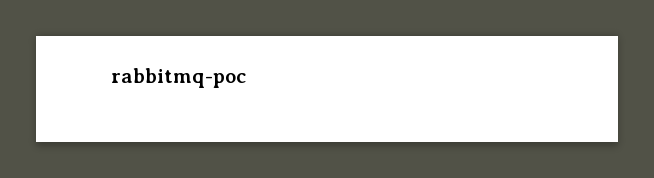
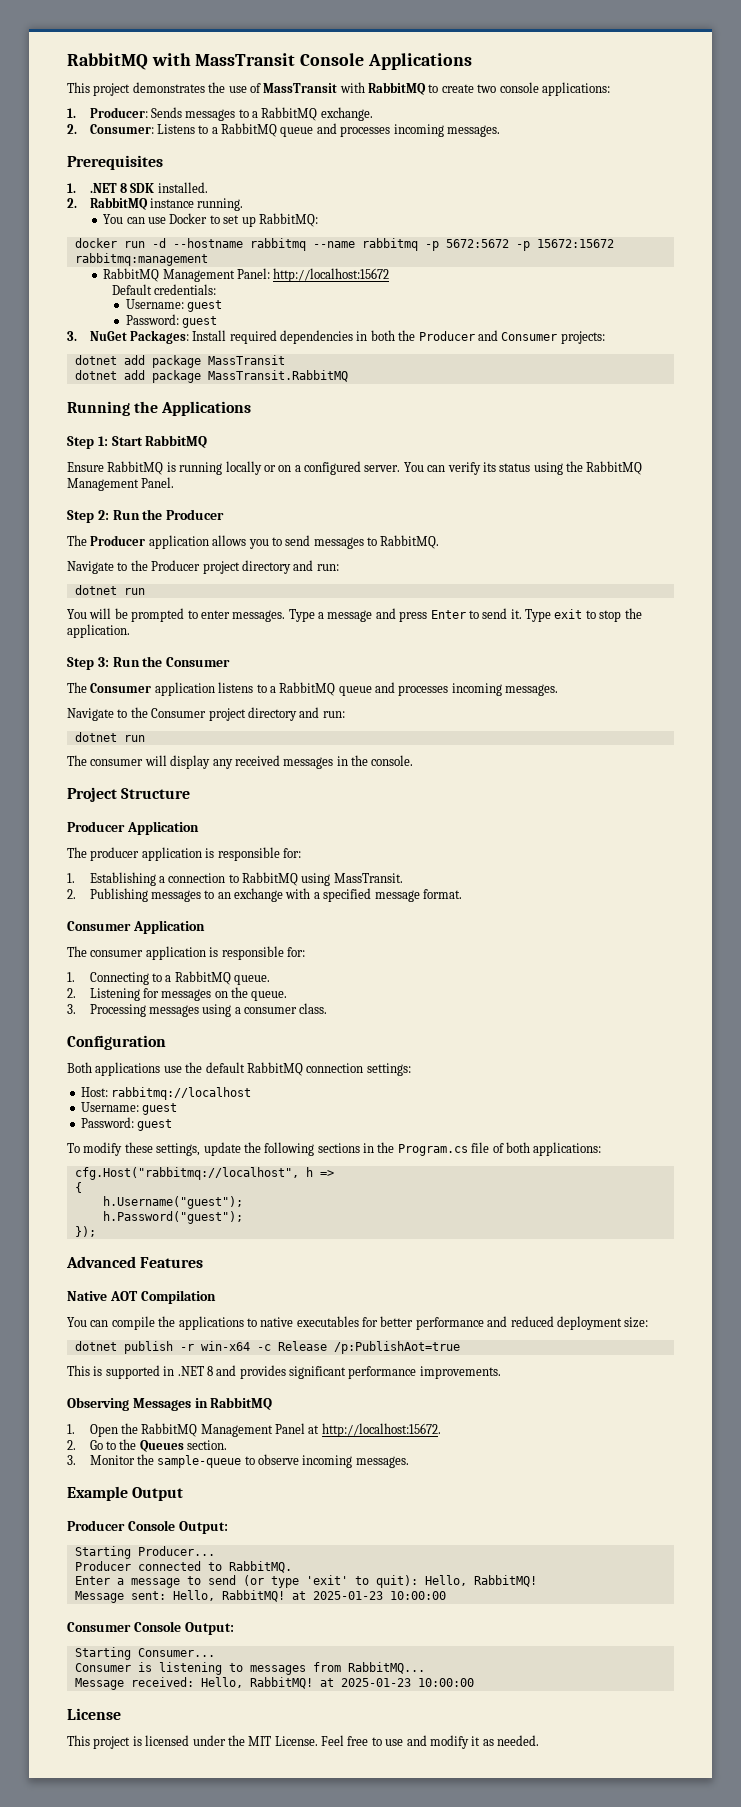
[111,68,246,88] rabbitmq-poc -> [67,53,472,70] [67,82,610,96] [67,107,373,121] [67,123,500,137] [67,155,163,170] [67,182,208,193] [67,197,244,211] [103,213,318,227] [74,238,614,251] [74,253,208,266] [103,268,390,282] [111,284,217,295] [125,299,223,312] [125,314,218,328] [67,330,605,344] [74,355,285,368] [74,370,348,383] [67,401,252,416] [67,435,208,449] [67,461,643,475] [67,477,175,491] [67,509,225,523] [67,535,440,549] [67,560,339,574] [74,585,145,595] [67,608,642,622] [67,624,130,638] [67,656,231,670] [67,682,559,696] [67,707,345,721] [74,732,145,742] [67,755,414,769] [67,787,191,802] [67,821,199,835] [67,847,301,861] [67,872,403,886] [67,888,462,902] [67,920,205,934] [67,946,305,960] [67,971,270,985] [67,987,288,1001] [67,1003,328,1017] [67,1035,166,1050] [67,1062,411,1076] [80,1087,252,1100] [80,1102,178,1115] [80,1117,173,1131] [67,1142,602,1156] [74,1167,334,1180] [74,1182,82,1193] [102,1196,243,1209] [102,1211,243,1224] [74,1226,96,1237] [66,1256,204,1268] [67,1290,216,1304] [67,1316,649,1330] [74,1341,460,1354] [67,1365,501,1379] [67,1397,273,1411] [67,1423,441,1437] [67,1439,227,1452] [67,1454,409,1468] [67,1486,184,1501] [67,1520,228,1534] [74,1546,215,1559] [74,1561,292,1573] [74,1575,537,1588] [74,1590,446,1603] [67,1621,234,1635] [74,1647,215,1660] [74,1662,425,1675] [74,1677,474,1690] [67,1708,121,1720] [67,1735,539,1749] RabbitMQ with MassTransit Console Applications // This project demonstrates the use of MassTransit with RabbitMQ to create two console applications: // 1. Producer: Sends messages to a RabbitMQ exchange. // 2. Consumer: Listens to a RabbitMQ queue and processes incoming messages. // Prerequisites // 1. .NET 8 SDK installed. // 2. RabbitMQ instance running. // You can use Docker to set up RabbitMQ: // docker run -d --hostname rabbitmq --name rabbitmq -p 5672:5672 -p 15672:15672 rabbitmq:management // RabbitMQ Management Panel: http://localhost:15672 // Default credentials: // Username: guest // Password: guest // 3. NuGet Packages: Install required dependencies in both the Producer and Consumer projects: // dotnet add package MassTransit // dotnet add package MassTransit.RabbitMQ // Running the Applications // Step 1: Start RabbitMQ // Ensure RabbitMQ is running locally or on a configured server. You can verify its status using the RabbitMQ Management Panel. // Step 2: Run the Producer // The Producer application allows you to send messages to RabbitMQ. // Navigate to the Producer project directory and run: // dotnet run // You will be prompted to enter messages. Type a message and press Enter to send it. Type exit to stop the application. // Step 3: Run the Consumer // The Consumer application listens to a RabbitMQ queue and processes incoming messages. // Navigate to the Consumer project directory and run: // dotnet run // The consumer will display any received messages in the console. // Project Structure // Producer Application // The producer application is responsible for: // 1. Establishing a connection to RabbitMQ using MassTransit. // 2. Publishing messages to an exchange with a specified message format. // Consumer Application // The consumer application is responsible for: // 1. Connecting to a RabbitMQ queue. // 2. Listening for messages on the queue. // 3. Processing messages using a consumer class. // Configuration // Both applications use the default RabbitMQ connection settings: // Host: rabbitmq://localhost // Username: guest // Password: guest // To modify these settings, update the following sections in the Program.cs file of both applications: // cfg.Host("rabbitmq://localhost", h => // { // h.Username("guest"); // h.Password("guest"); // }); // Advanced Features // Native AOT Compilation // You can compile the applications to native executables for better performance and reduced deployment size: // dotnet publish -r win-x64 -c Release /p:PublishAot=true // This is supported in .NET 8 and provides significant performance improvements. // Observing Messages in RabbitMQ // 1. Open the RabbitMQ Management Panel at http://localhost:15672. // 2. Go to the Queues section. // 3. Monitor the sample-queue to observe incoming messages. // Example Output // Producer Console Output: // Starting Producer... // Producer connected to RabbitMQ. // Enter a message to send (or type 'exit' to quit): Hello, RabbitMQ! // Message sent: Hello, RabbitMQ! at 2025-01-23 10:00:00 // Consumer Console Output: // Starting Consumer... // Consumer is listening to messages from RabbitMQ... // Message received: Hello, RabbitMQ! at 2025-01-23 10:00:00 // License // This project is licensed under the MIT License. Feel free to use and modify it as needed.

